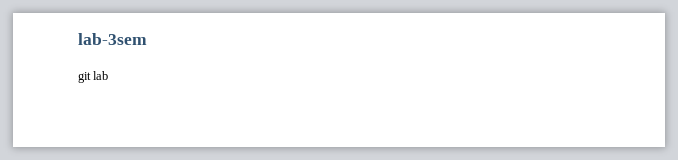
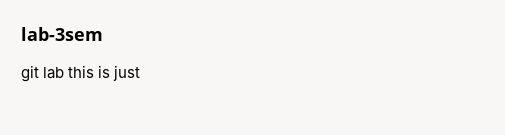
(109, 75) none -> [68,65,141,81] this is just

